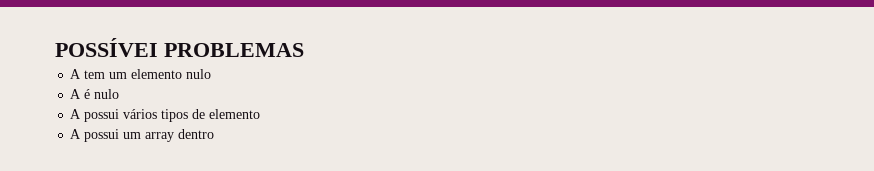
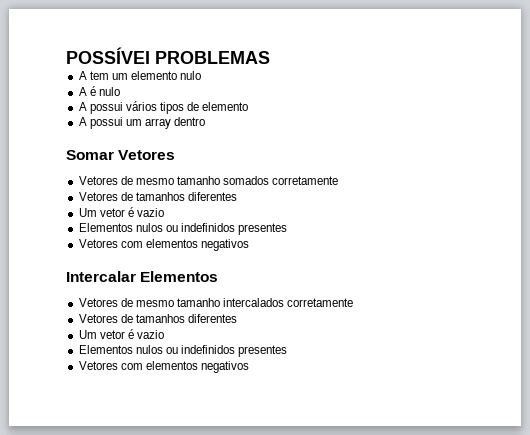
(215, 134) none -> [66,150,176,160] [78,176,339,185] [78,192,237,201] [78,207,164,217] [78,223,288,235] [78,239,249,251] [66,271,219,282] [78,298,354,307] [78,314,237,323] [78,329,164,339] [78,345,288,357] [78,361,249,373] // Somar Vetores // Vetores de mesmo tamanho somados corretamente // Vetores de tamanhos diferentes // Um vetor é vazio // Elementos nulos ou indefinidos presentes // Vetores com elementos negativos // Intercalar Elementos // Vetores de mesmo tamanho intercalados corretamente // Vetores de tamanhos diferentes // Um vetor é vazio // Elementos nulos ou indefinidos presentes // Vetores com elementos negativos

